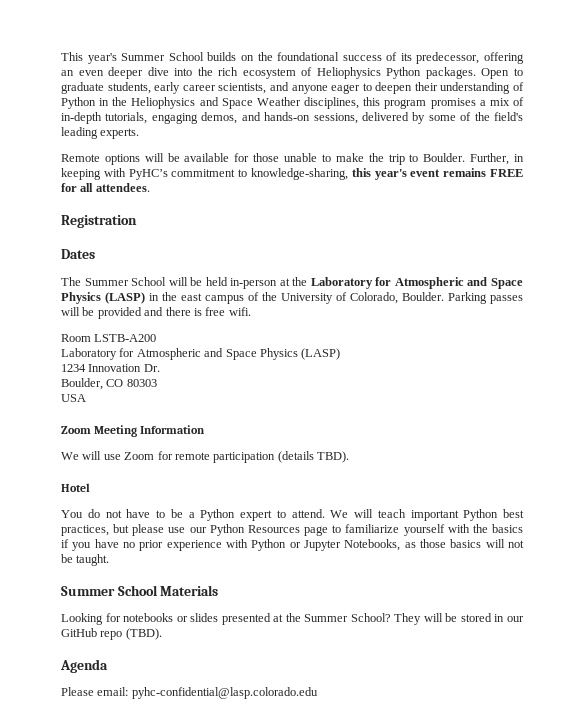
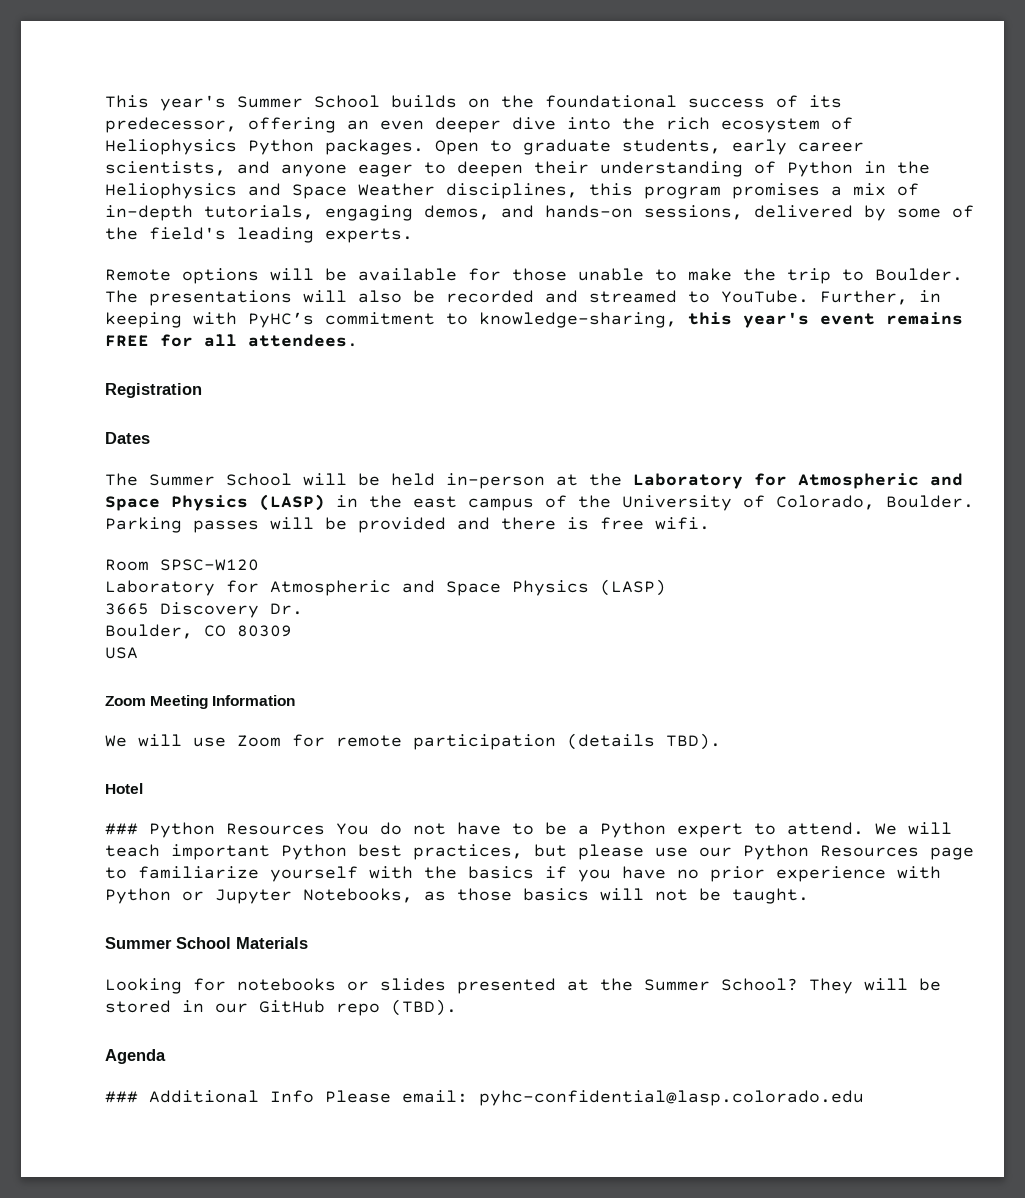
(466, 157) none -> [105,290,809,306] The presentations will also be recorded and streamed to YouTube.
[94,334,157,342] LSTB-A200 -> [160,559,259,571] SPSC-W120
[61,364,142,372] 1234 Innovation -> [105,602,259,618] 3665 Discovery
[126,379,157,387] 80303 -> [237,625,292,637] 80309
(90, 487) none -> [105,822,325,838] ### Python Resources
(108, 666) none -> [105,1090,314,1103] ### Additional Info

